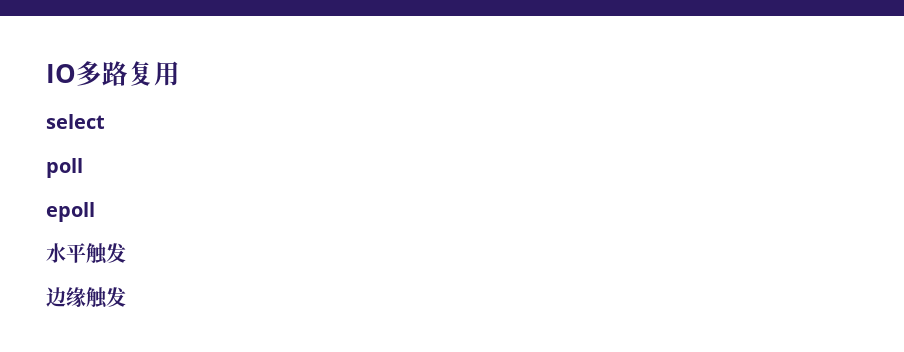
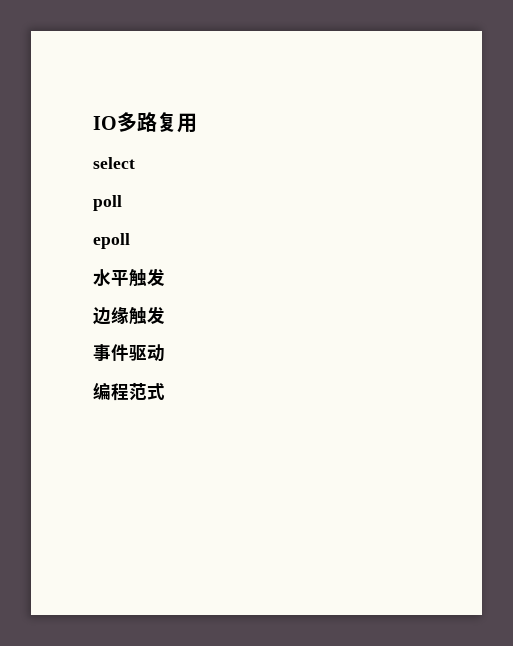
(126, 297) none -> [93,344,165,362] [93,382,165,401] // 事件驱动 // 编程范式

